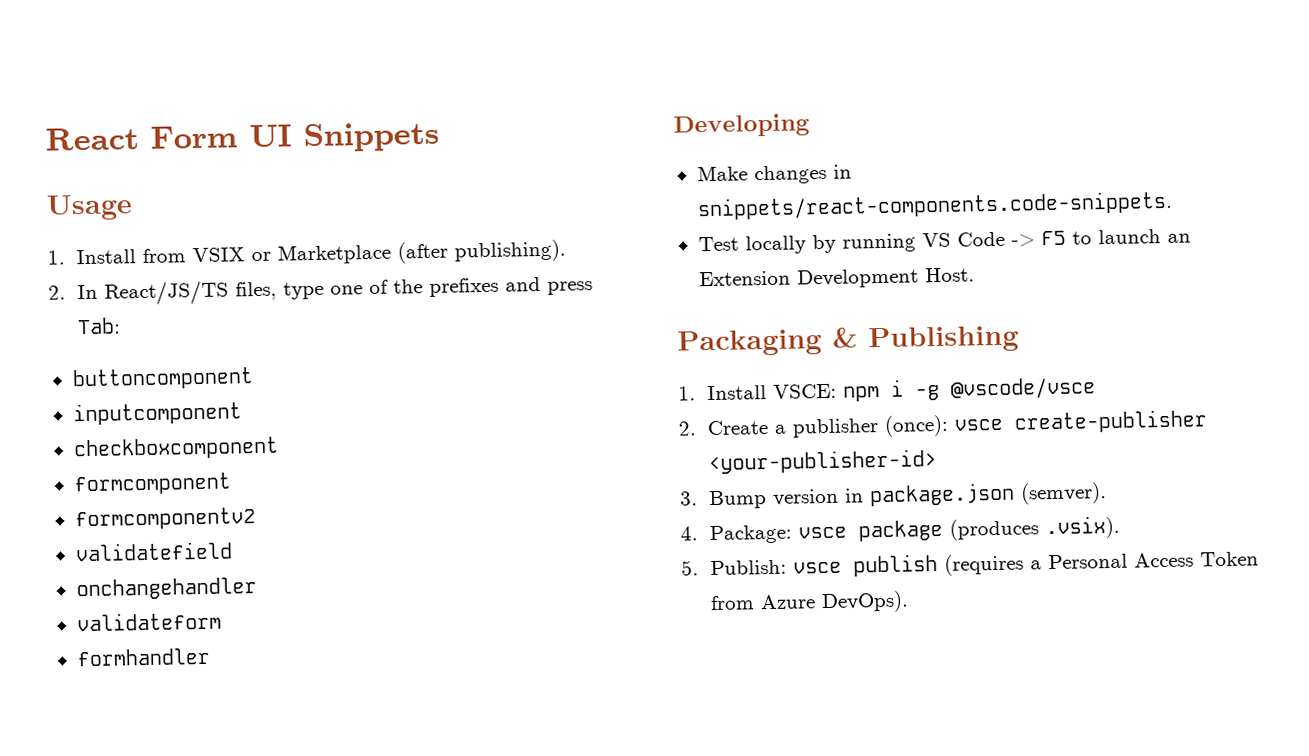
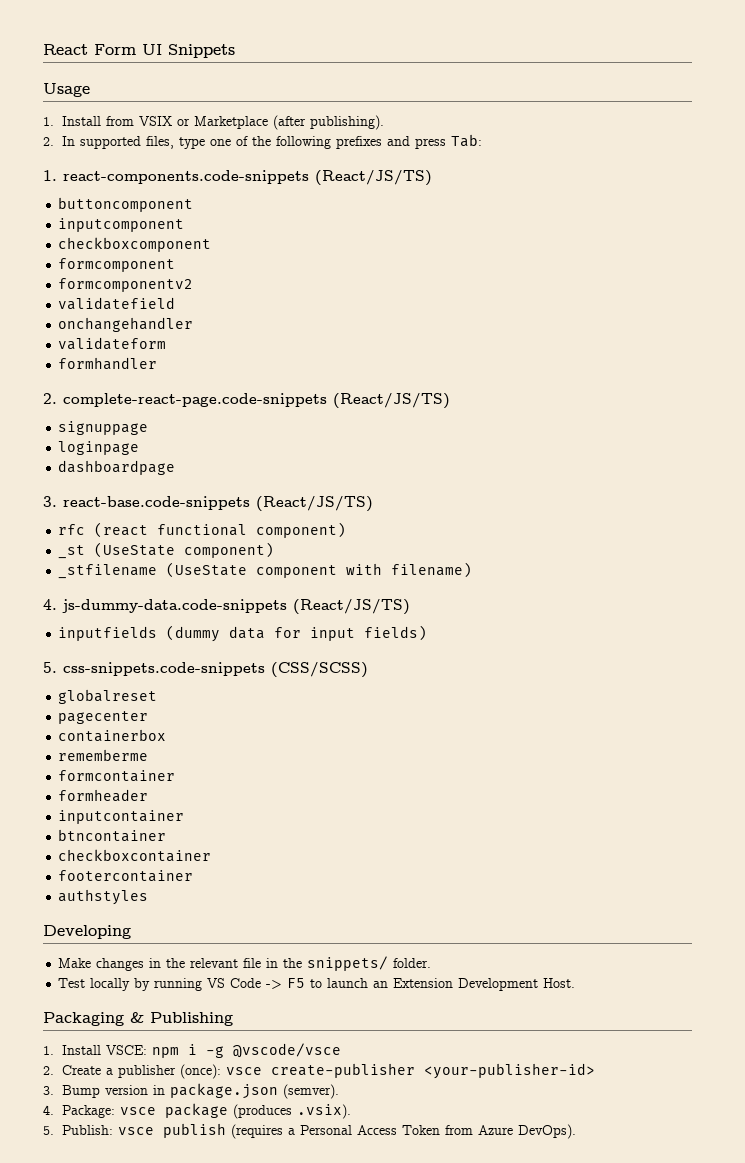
[103,280,229,306] React/JS/TS -> [80,136,142,149] supported
(423, 286) none -> [276,136,332,149] following
(121, 326) none -> [43,170,432,186] // 1. react-components.code-snippets (React/JS/TS)
[673,113,810,138] [696,164,852,185] [696,190,1173,221] Developing // Make changes in snippets/react-components.code-snippets. -> [43,393,450,409] [58,421,149,435] [58,441,140,455] [58,460,176,475] [43,496,373,512] [58,522,347,538] [58,542,275,559] [58,562,473,579] [43,599,410,615] [58,625,428,642] [43,662,368,678] [58,689,158,704] [58,711,149,724] [58,729,167,742] [58,749,149,761] [58,770,176,782] [58,789,149,802] [58,810,185,824] [58,829,167,842] [58,849,212,862] [58,870,194,882] [58,889,149,905] [43,925,131,939] [58,956,432,971] 2. complete-react-page.code-snippets (React/JS/TS) // signuppage // loginpage // dashboardpage // 3. react-base.code-snippets (React/JS/TS) // rfc (react functional component) // _st (UseState component) // _stfilename (UseState component with filename) // 4. js-dummy-data.code-snippets (React/JS/TS) // inputfields (dummy data for input fields) // 5. css-snippets.code-snippets (CSS/SCSS) // globalreset // pagecenter // containerbox // rememberme // formcontainer // formheader // inputcontainer // btncontainer // checkboxcontainer // footercontainer // authstyles // Developing // Make changes in the relevant file in the snippets/ folder.

